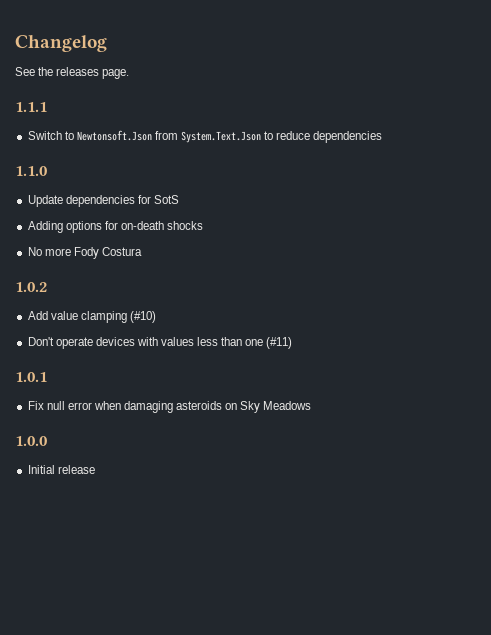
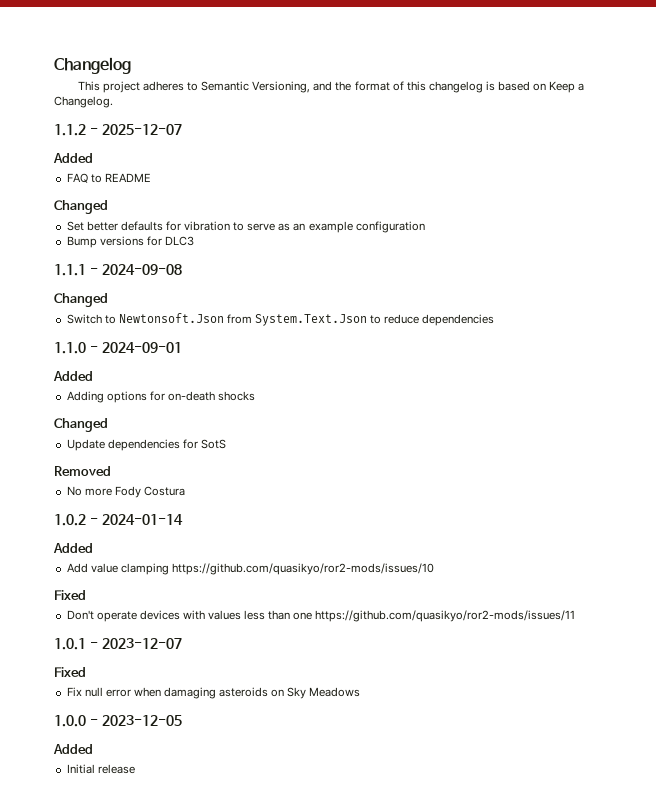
[15,67,130,79] [15,102,47,112] See the releases page. // 1.1.1 -> [77,81,585,93] [54,96,113,108] [54,124,182,136] [53,153,93,163] [66,173,151,183] [54,200,108,214] [66,221,425,233] [66,236,194,248] [54,264,182,276] [54,293,108,307] This project adheres to Semantic Versioning, and the format of this changelog is based on Keep a Changelog. // 1.1.2 - 2025-12-07 // Added // FAQ to README // Changed // Set better defaults for vibration to serve as an example configuration // Bump versions for DLC3 // 1.1.1 - 2024-09-08 // Changed
[27,195,179,207] // Update dependencies for SotS -> [89,342,182,353] [53,371,93,381] - 2024-09-01 // Added
(204, 225) none -> [54,418,108,432] [66,439,226,451] [54,466,111,476] // Changed // Update dependencies for SotS // Removed
(47, 287) none -> [89,514,183,525] [53,543,93,553] - 2024-01-14 // Added
[129,311,156,323] (#10) -> [171,563,434,575] [54,590,86,600] https://github.com/quasikyo/ror2-mods/issues/10 // Fixed
[266,337,293,349] (#11) -> [315,610,576,622] https://github.com/quasikyo/ror2-mods/issues/11
(47, 377) none -> [89,638,182,649] [54,667,86,677] - 2023-12-07 // Fixed
(47, 441) none -> [89,715,182,726] [53,744,93,754] - 2023-12-05 // Added

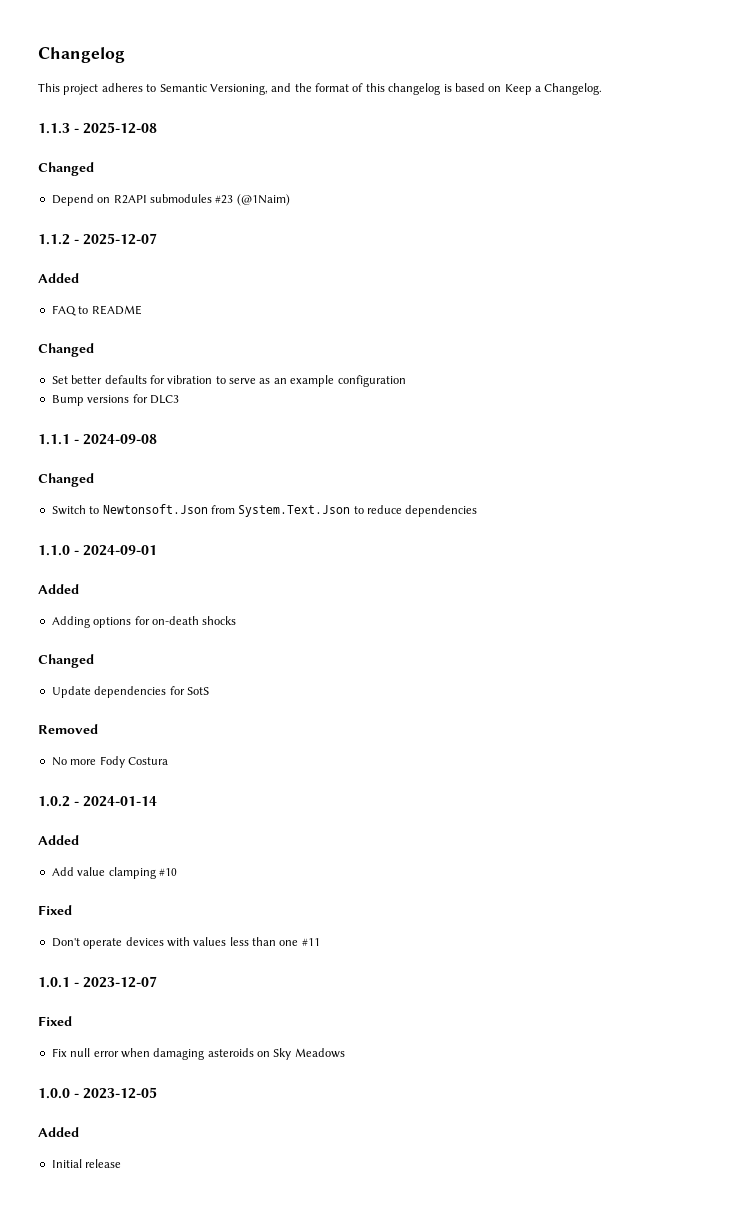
(113, 102) none -> [38,122,158,134] [38,162,94,176] [51,194,290,206] // 1.1.3 - 2025-12-08 // Changed // Depend on R2API submodules #23 (@1Naim)
[171,563,434,575] https://github.com/quasikyo/ror2-mods/issues/10 -> [158,868,177,876] #10
[315,610,576,622] https://github.com/quasikyo/ror2-mods/issues/11 -> [301,938,320,946] #11

